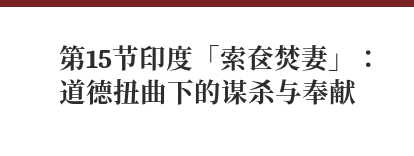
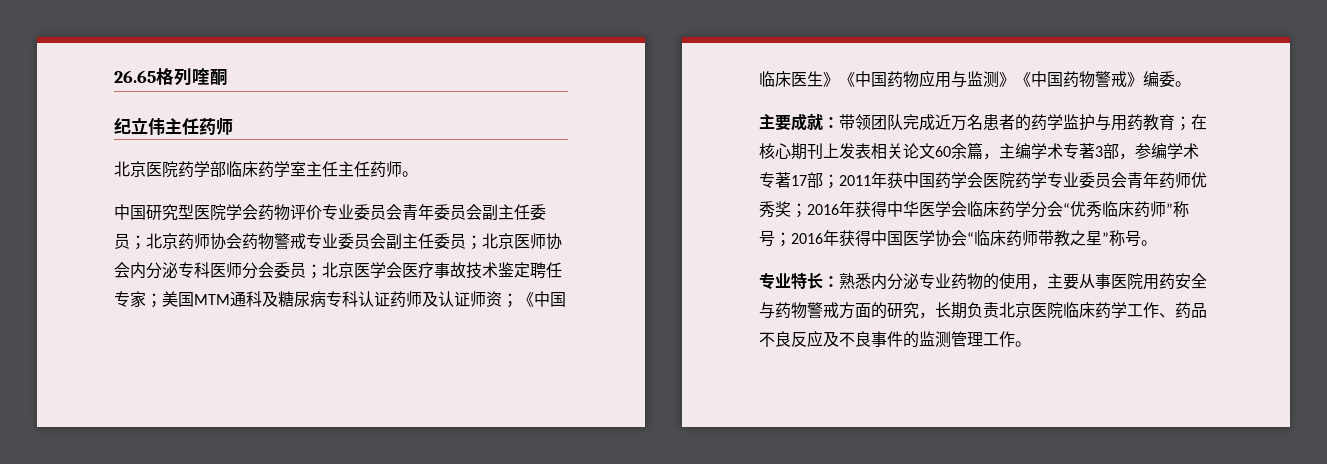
[59,44,382,72] [59,78,357,105] 第15节印度「索奁焚妻」：道德扭曲下的谋杀与奉献 -> [114,68,228,86] [114,117,233,135] [114,161,418,178] [114,204,546,221] [114,233,562,250] [114,262,562,279] [114,291,566,308] [759,70,1191,88] [759,113,1207,131] [759,142,1199,160] [759,172,1207,189] [759,201,1189,218] [759,230,1157,247] [759,272,1207,290] [759,302,1207,319] [759,330,1031,348] 26.65格列喹酮 // 纪立伟主任药师 // 北京医院药学部临床药学室主任主任药师。 // 中国研究型医院学会药物评价专业委员会青年委员会副主任委员；北京药师协会药物警戒专业委员会副主任委员；北京医师协会内分泌专科医师分会委员；北京医学会医疗事故技术鉴定聘任专家；美国MTM通科及糖尿病专科认证药师及认证师资；《中国临床医生》《中国药物应用与监测》《中国药物警戒》编委。 // 主要成就：带领团队完成近万名患者的药学监护与用药教育；在核心期刊上发表相关论文60余篇，主编学术专著3部，参编学术专著17部；2011年获中国药学会医院药学专业委员会青年药师优秀奖；2016年获得中华医学会临床药学分会“优秀临床药师”称号；2016年获得中国医学协会“临床药师带教之星”称号。 // 专业特长：熟悉内分泌专业药物的使用，主要从事医院用药安全与药物警戒方面的研究，长期负责北京医院临床药学工作、药品不良反应及不良事件的监测管理工作。

